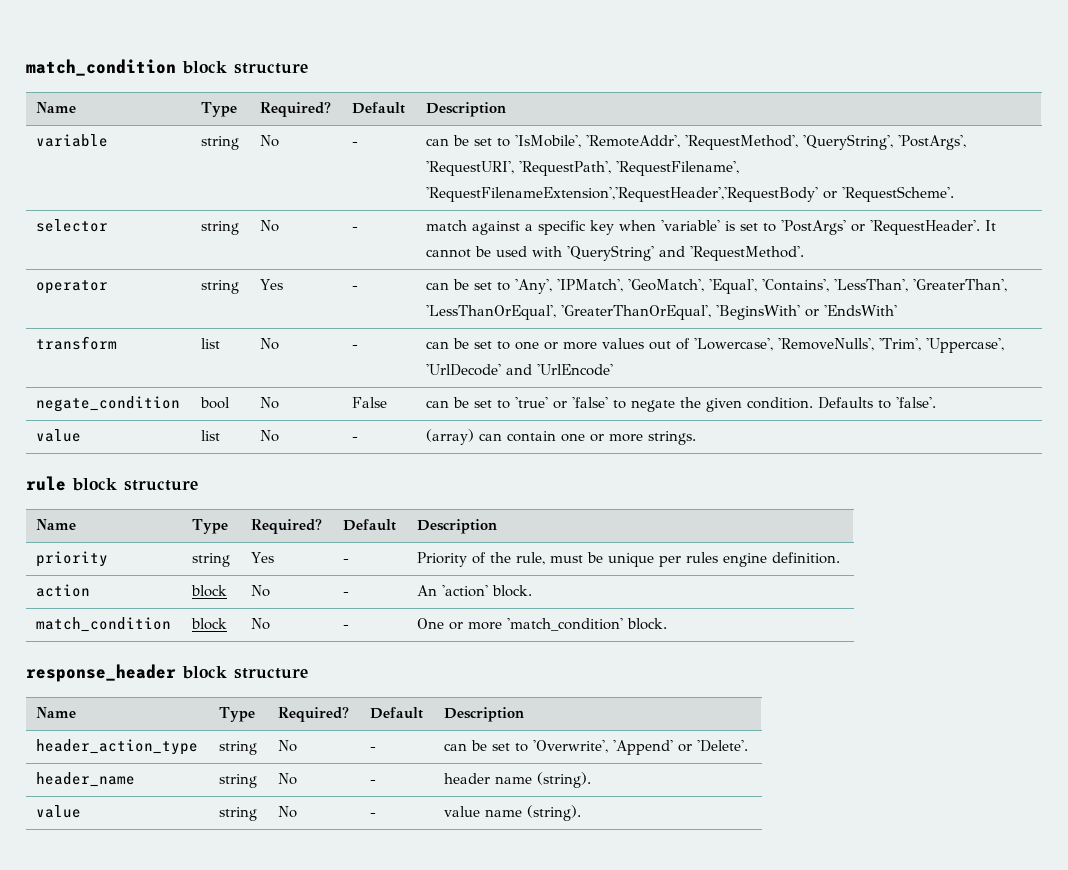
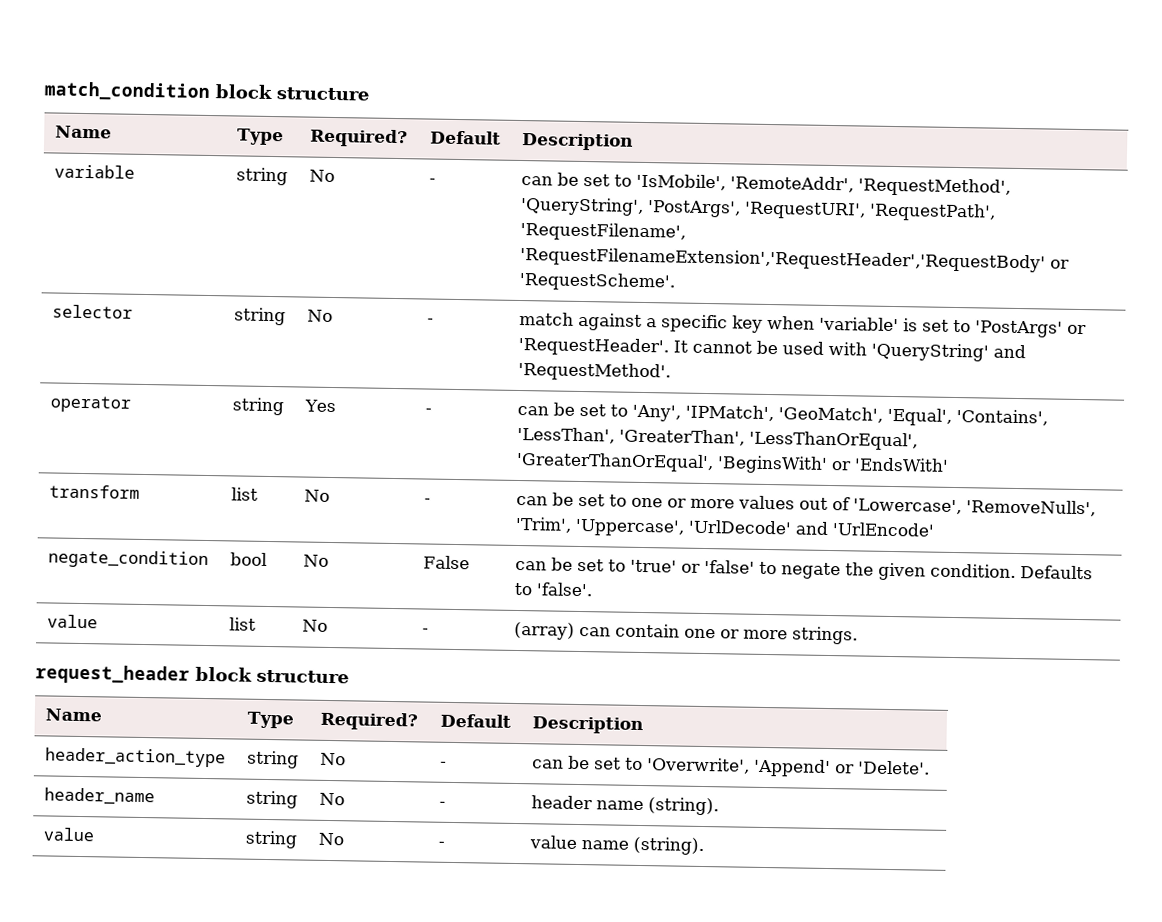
[26,476,198,491] [36,519,77,530] [192,519,229,534] [251,519,323,534] [343,519,397,531] [417,519,498,534] [36,551,109,567] [192,553,231,567] [251,552,275,563] [343,558,350,563] [417,552,841,567] [36,584,91,597] [191,585,228,597] [251,585,271,597] [343,591,350,596] [417,585,533,597] [36,617,172,632] [191,618,228,630] [251,618,271,630] [343,624,350,629] [417,618,668,631] [26,664,176,682] rule block structure // Name | Type | Required? | Default | Description // priority | string | Yes | - | Priority of the rule, must be unique per rules engine definition. // action | block | No | - | An 'action' block. // match_condition | block | No | - | One or more 'match_condition' block. // response_header -> [35,664,190,685] request_header

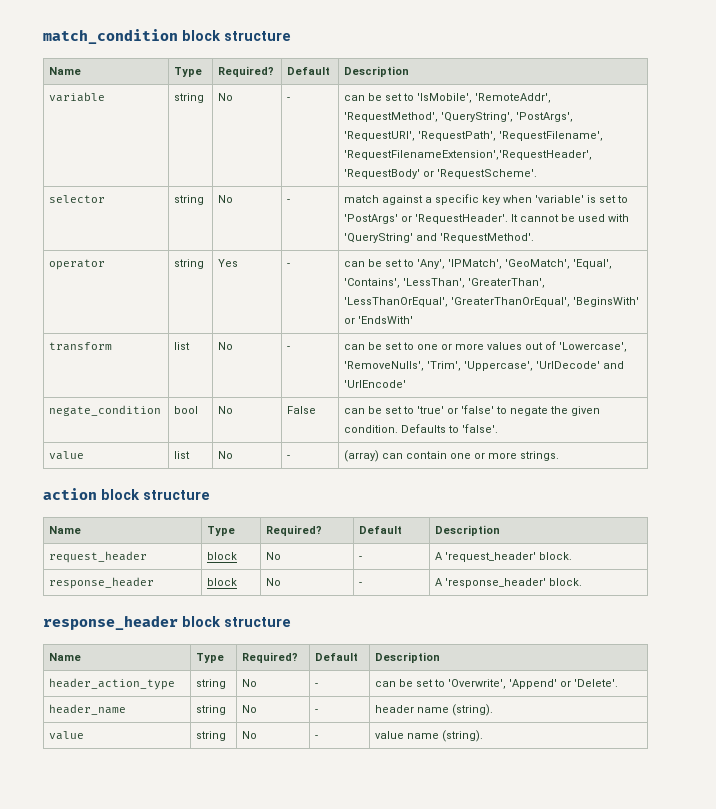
[35,664,190,685] request_header -> [43,488,210,500] [49,526,82,534] [207,526,236,536] [266,525,323,536] [359,526,403,534] [435,525,501,536] [49,551,148,563] [207,552,238,560] [266,552,282,560] [359,556,363,560] [435,552,573,562] [49,577,155,589] [207,578,238,586] [266,578,282,586] [359,582,363,586] [435,578,583,588] [43,615,178,630] action block structure // Name | Type | Required? | Default | Description // request_header | block | No | - | A 'request_header' block. // response_header | block | No | - | A 'response_header' block. // response_header

